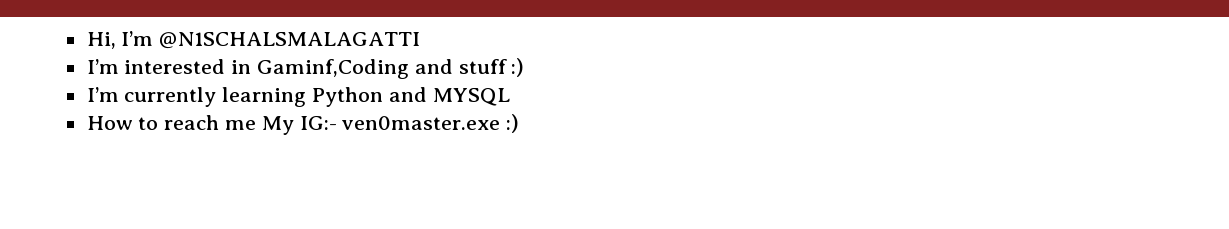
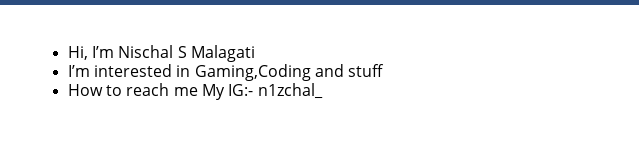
[159,32,421,49] @N1SCHALSMALAGATTI -> [118,45,255,62] Nischal S Malagati
[257,59,410,79] Gaminf,Coding -> [194,64,311,81] Gaming,Coding
[511,58,525,77] [86,87,510,107] :) // I’m currently learning Python and MYSQL -> (385, 70) none
[342,114,520,133] ven0master.exe :) -> [257,83,323,99] n1zchal_

